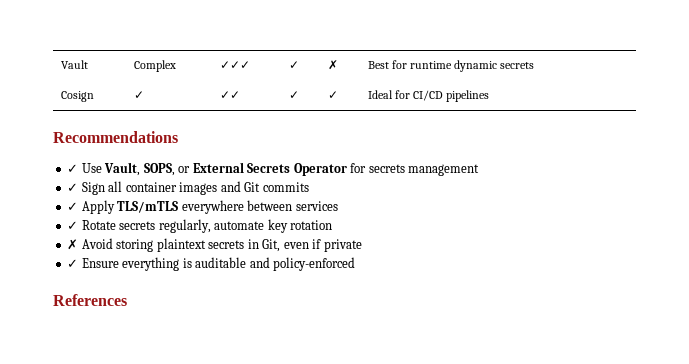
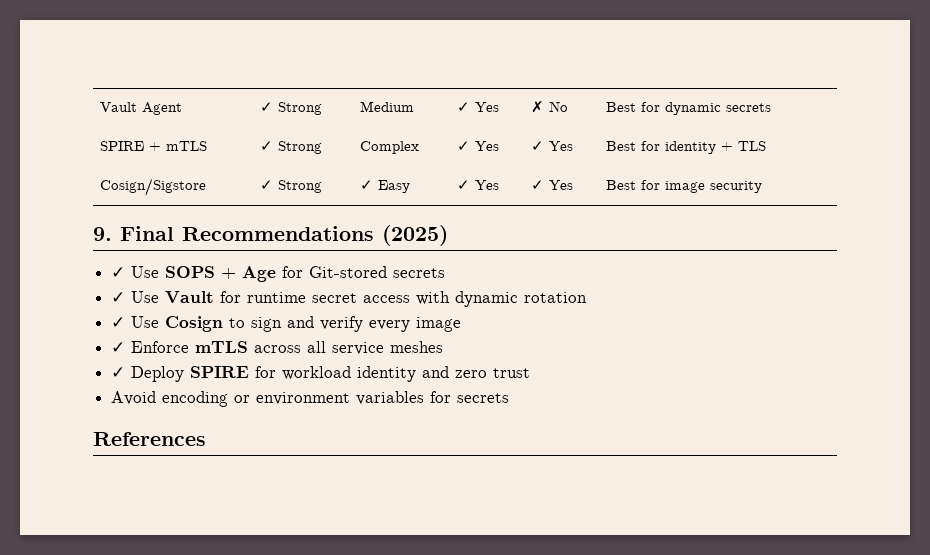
[60,60,88,69] Vault -> [99,102,182,115] [259,102,322,115] [359,101,414,112] [456,102,499,112] [530,101,568,113] [605,102,771,115] [99,141,207,151] [259,141,322,154] Vault Agent | ✓ Strong | Medium | ✓ Yes | ✗ No | Best for dynamic secrets // SPIRE + mTLS | ✓ Strong
[219,61,250,69] [288,61,299,69] [327,60,338,70] [367,60,535,72] [60,91,94,102] [133,91,144,99] [219,91,240,99] [288,91,299,99] [327,91,338,99] [367,90,490,102] ✓✓✓ | ✓ | ✗ | Best for runtime dynamic secrets // Cosign | ✓ | ✓✓ | ✓ | ✓ | Ideal for CI/CD pipelines // -> [456,141,499,151] [530,141,573,151] [605,141,766,154] [99,178,206,196] [259,180,322,193] [359,180,410,193] [456,180,499,190] [530,180,573,190] [605,180,762,193] [93,226,174,241] ✓ Yes | ✓ Yes | Best for identity + TLS // Cosign/Sigstore | ✓ Strong | ✓ Easy | ✓ Yes | ✓ Yes | Best for image security // 9. Final
[67,162,480,176] [67,181,309,195] [67,200,338,214] [67,219,333,233] [67,238,362,252] [67,257,356,271] // ✓ Use Vault, SOPS, or External Secrets Operator for secrets management // ✓ Sign all container images and Git commits // ✓ Apply TLS/mTLS everywhere between services // ✓ Rotate secrets regularly, automate key rotation // ✗ Avoid storing plaintext secrets in Git, even if private // ✓ Ensure everything is auditable and policy-enforced -> [382,225,448,246] [111,266,446,282] [111,291,588,307] [111,316,462,332] [111,341,444,355] [111,366,531,382] [111,391,510,407] (2025) // ✓ Use SOPS + Age for Git-stored secrets // ✓ Use Vault for runtime secret access with dynamic rotation // ✓ Use Cosign to sign and verify every image // ✓ Enforce mTLS across all service meshes // ✓ Deploy SPIRE for workload identity and zero trust // Avoid encoding or environment variables for secrets

